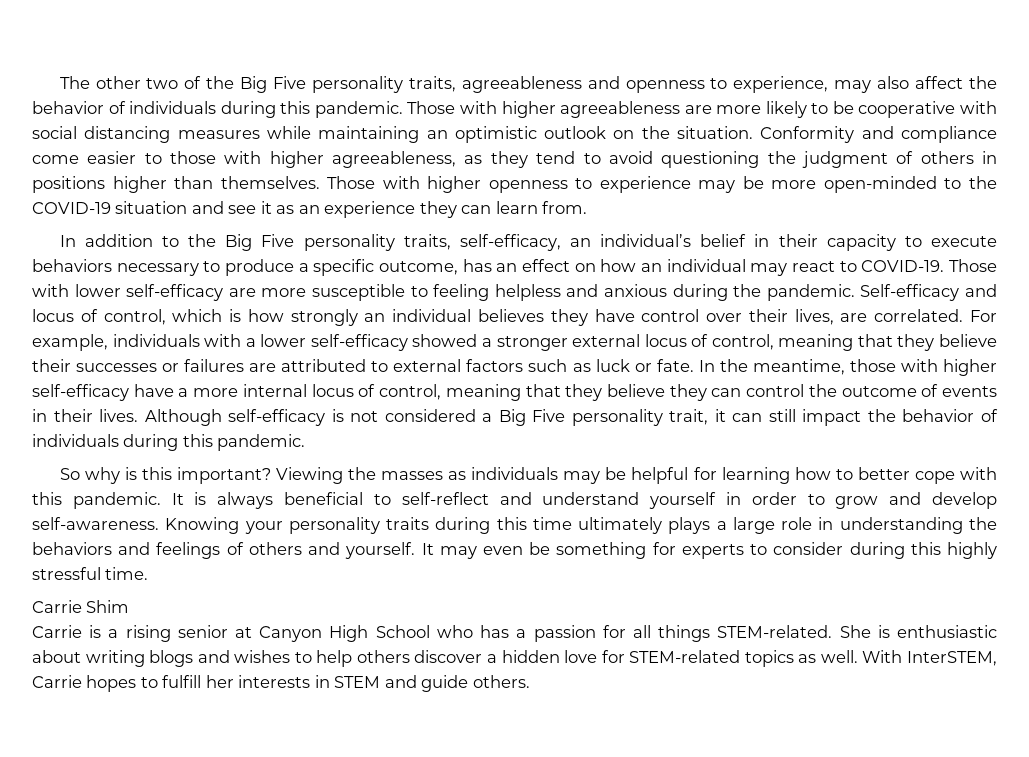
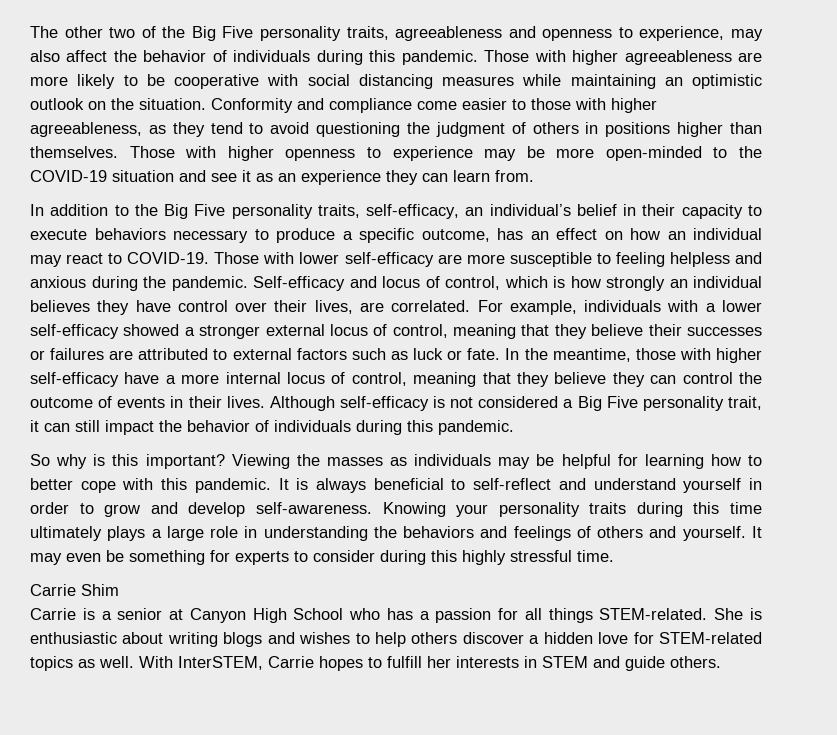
[125,625,171,642] rising -> (112, 615) none

